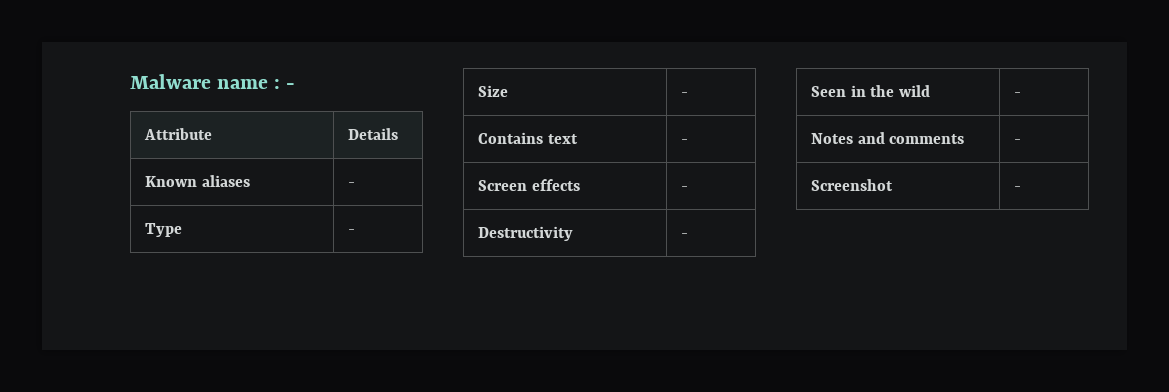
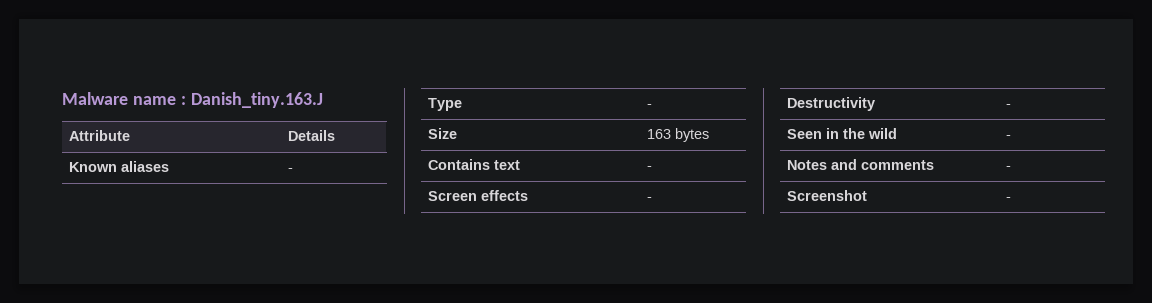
[286,83,296,89] - -> [190,92,323,108] Danish_tiny.163.J
[680,92,688,97] - -> [647,128,710,142] 163 bytes

